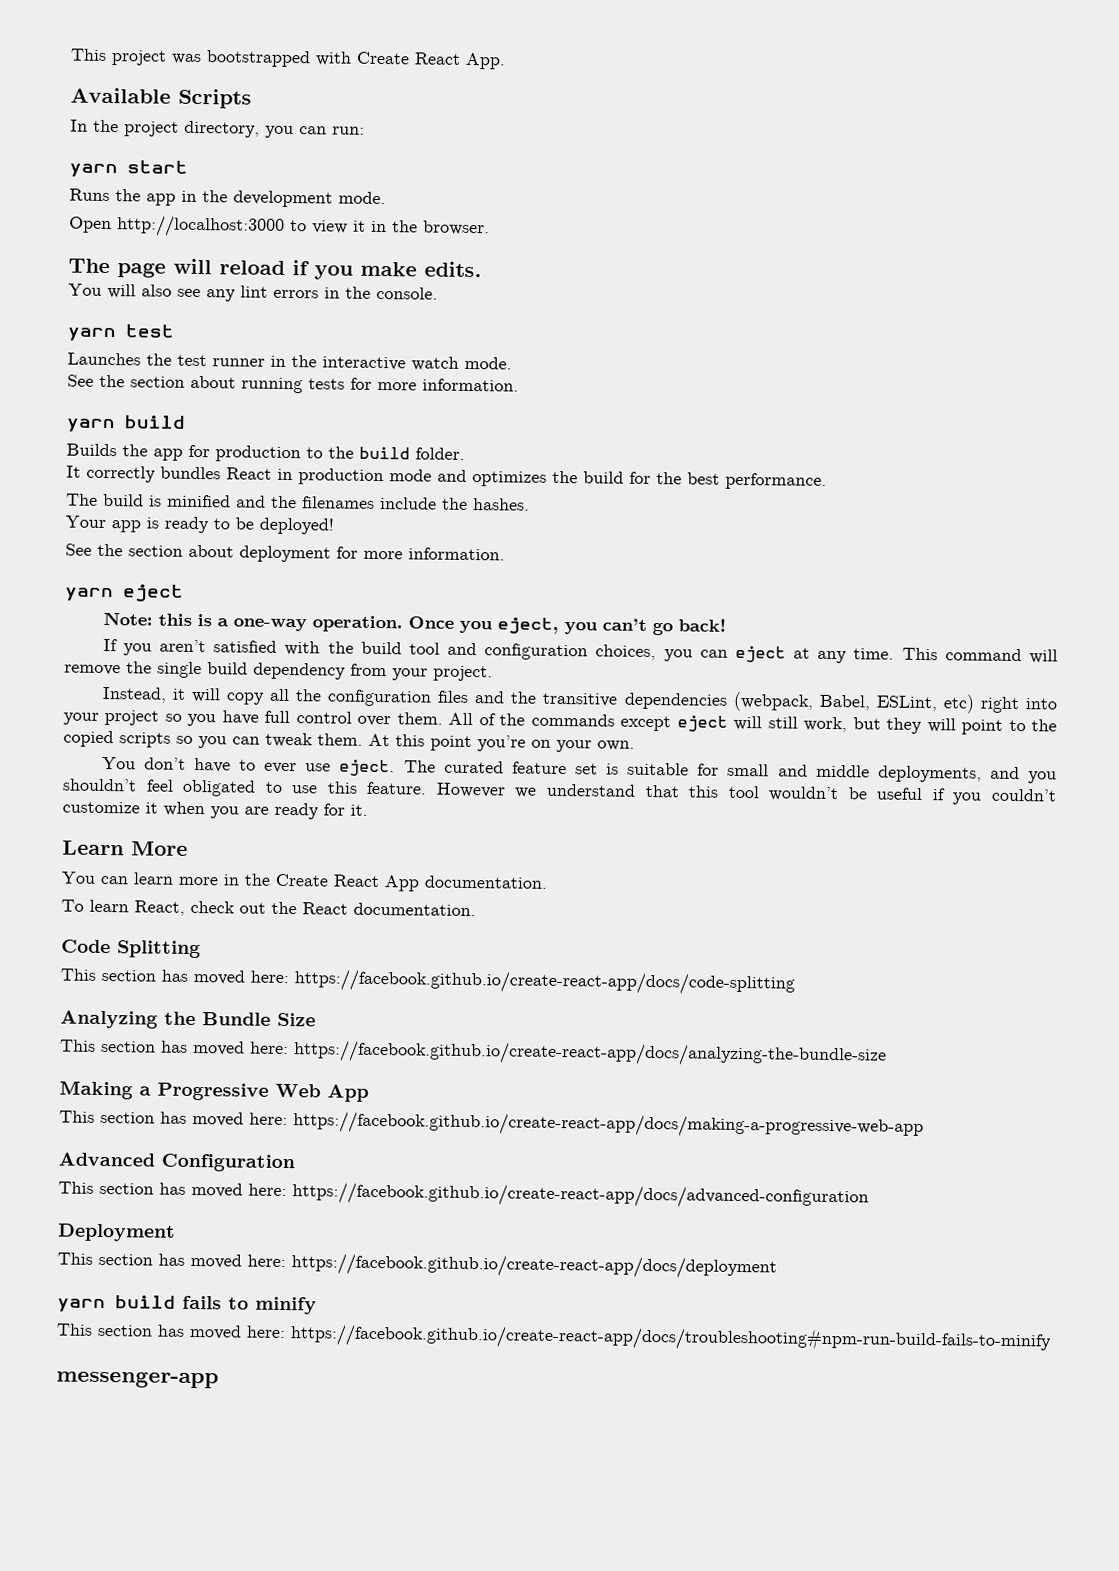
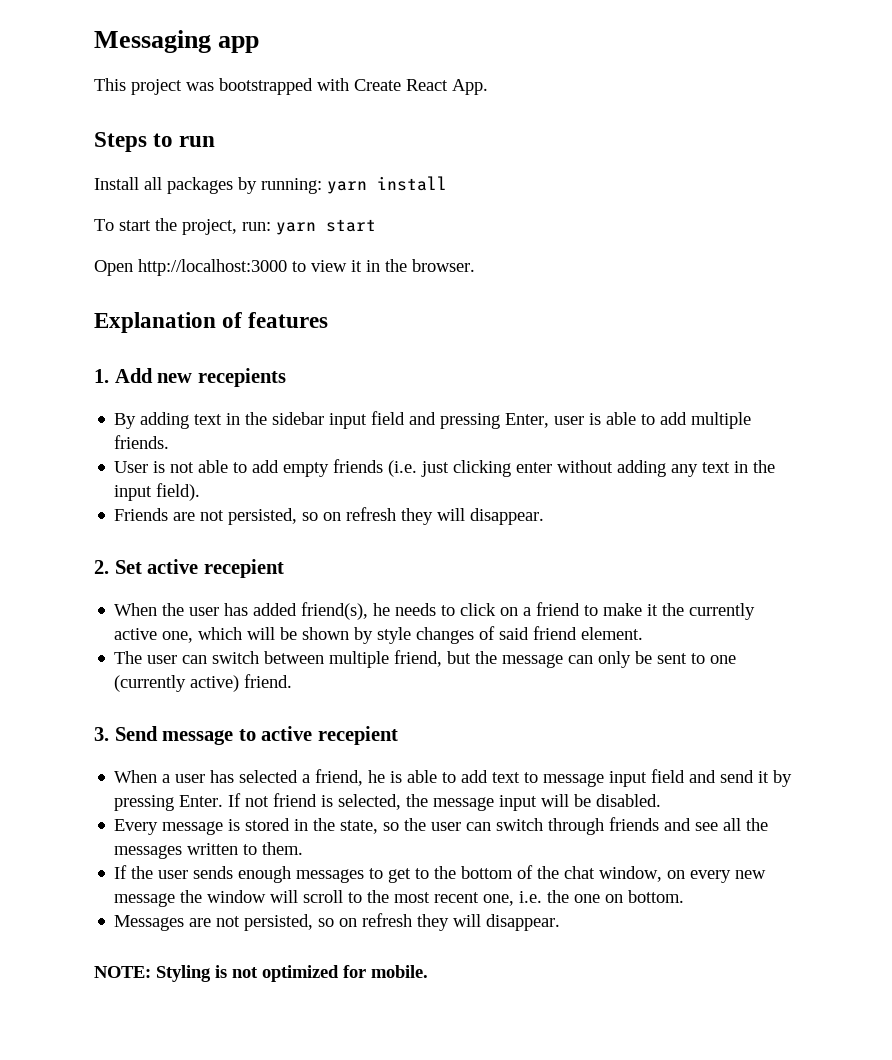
(70, 54) none -> [94,30,260,53] Messaging app //
[70,87,252,109] [70,119,327,139] Available Scripts // In the project directory, you can -> [94,132,216,152] [94,176,447,194] [94,218,237,235] Steps to run // Install all packages by running: yarn install // To start the project,
(365, 130) // -> (271, 226) none
[69,188,386,208] // Runs the app in the development mode. -> (376, 225) none
[68,258,482,280] [68,283,438,302] [67,324,175,342] [67,352,512,371] [67,374,519,394] [66,415,186,433] [66,443,465,463] [66,465,827,490] [66,493,530,511] [65,515,334,535] [65,543,505,563] [65,584,184,603] [102,611,726,636] [102,638,1059,664] [64,661,493,682] [101,686,1057,714] [63,709,1058,735] [63,730,635,753] [101,756,1057,784] [62,778,1056,805] [62,801,368,820] [62,840,188,856] [61,871,547,892] [61,899,476,917] [61,939,201,959] [60,968,795,996] [60,1010,316,1029] [60,1039,887,1068] [59,1080,369,1102] [59,1110,924,1140] [58,1152,295,1173] [58,1181,869,1210] [57,1223,176,1242] [57,1252,777,1280] [57,1295,317,1315] [56,1323,1052,1354] [56,1370,219,1389] The page will reload if you make edits. // You will also see any lint errors in the console. // yarn test // Launches the test runner in the interactive watch mode. // See the section about running tests for more information. // yarn build // Builds the app for production to the build folder. // It correctly bundles React in production mode and optimizes the build for the best performance. // The build is minified and the filenames include the hashes. // Your app is ready to be deployed! // See the section about deployment for more information. // yarn eject // Note: this is a one-way operation. Once you eject, you can’t go back! // If you aren’t satisfied with the build tool and configuration choices, you can eject at any time. This command will remove the single build dependency from your project. // Instead, it will copy all the configuration files and the transitive dependencies (webpack, Babel, ESLint, etc) right into your project so you have full control over them. All of the commands except eject will still work, but they will point to the copied scripts so you can tweak them. At this point you’re on your own. // You don’t have to ever use eject. The curated feature set is suitable for small and middle deployments, and you shouldn’t feel obligated to use this feature. However we understand that this tool wouldn’t be useful if you couldn’t customize it when you are ready for it. // Learn More // You can learn more in the Create React App documentation. // To learn React, check out the React documentation. // Code Splitting // This section has moved here: https://facebook.github.io/create-react-app/docs/code-splitting // Analyzing the Bundle Size // This section has moved here: https://facebook.github.io/create-react-app/docs/analyzing-the-bundle-size // Making a Progressive Web App // This section has moved here: https://facebook.github.io/create-react-app/docs/making-a-progressive-web-app // Advanced Configuration // This section has moved here: https://facebook.github.io/create-react-app/docs/advanced-configuration // Deployment // This section has moved here: https://facebook.github.io/create-react-app/docs/deployment // yarn build fails to minify // This section has moved here: https://facebook.github.io/create-react-app/docs/troubleshooting#npm-run-build-fails-to-minify // messenger-app -> [94,312,329,333] [94,368,286,387] [114,411,752,429] [114,435,170,449] [114,459,776,477] [114,483,201,501] [114,507,545,525] [94,559,284,578] [114,602,756,620] [114,626,644,644] [114,650,737,668] [114,674,293,692] [94,726,398,745] [114,769,793,787] [114,793,662,811] [114,817,769,835] [114,842,304,859] [114,865,767,883] [114,890,685,907] [114,913,561,931] [94,965,428,982] Explanation of features // 1. Add new recepients // By adding text in the sidebar input field and pressing Enter, user is able to add multiple friends. // User is not able to add empty friends (i.e. just clicking enter without adding any text in the input field). // Friends are not persisted, so on refresh they will disappear. // 2. Set active recepient // When the user has added friend(s), he needs to click on a friend to make it the currently active one, which will be shown by style changes of said friend element. // The user can switch between multiple friend, but the message can only be sent to one (currently active) friend. // 3. Send message to active recepient // When a user has selected a friend, he is able to add text to message input field and send it by pressing Enter. If not friend is selected, the message input will be disabled. // Every message is stored in the state, so the user can switch through friends and see all the messages written to them. // If the user sends enough messages to get to the bottom of the chat window, on every new message the window will scroll to the most recent one, i.e. the one on bottom. // Messages are not persisted, so on refresh they will disappear. // NOTE: Styling is not optimized for mobile.

